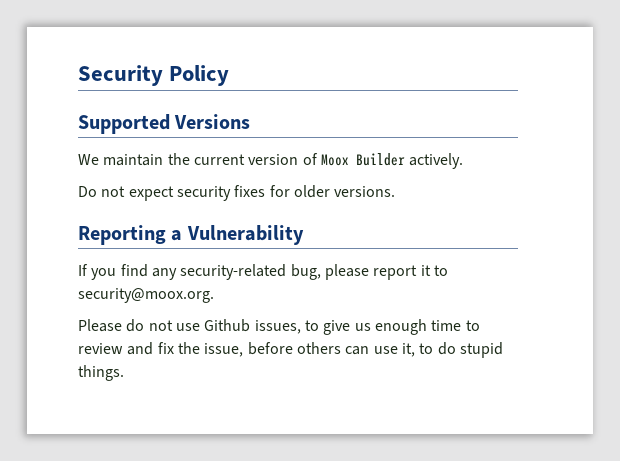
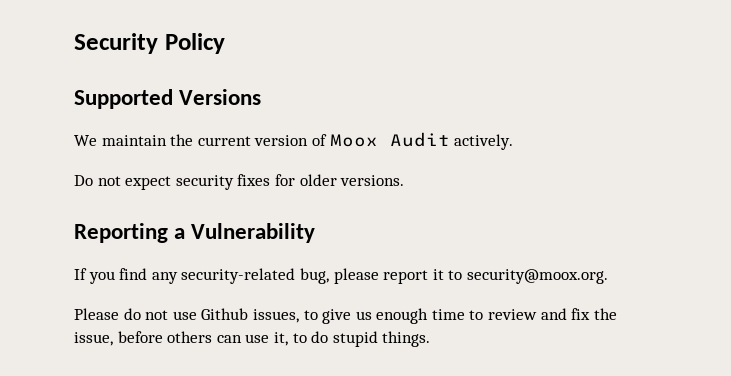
[355,153,405,166] Builder -> [389,132,450,147] Audit

